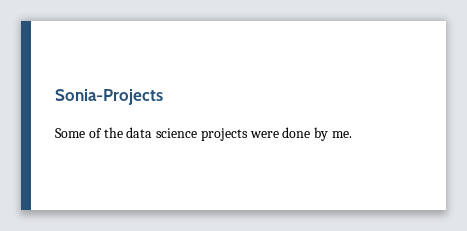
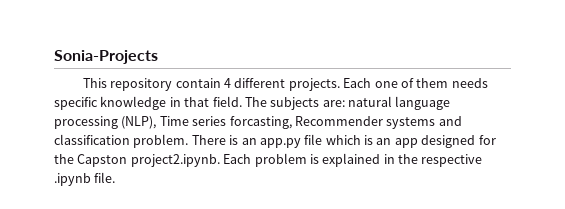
[55,127,353,141] Some of the data science projects were done by me. -> [82,78,488,91] [54,96,451,110] [54,116,462,129] [54,134,496,148] [54,153,483,167] [54,172,116,186] This repository contain 4 different projects. Each one of them needs specific knowledge in that field. The subjects are: natural language processing (NLP), Time series forcasting, Recommender systems and classification problem. There is an app.py file which is an app designed for the Capston project2.ipynb. Each problem is explained in the respective .ipynb file.

